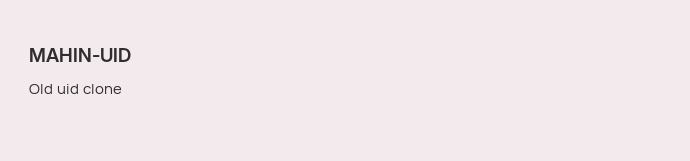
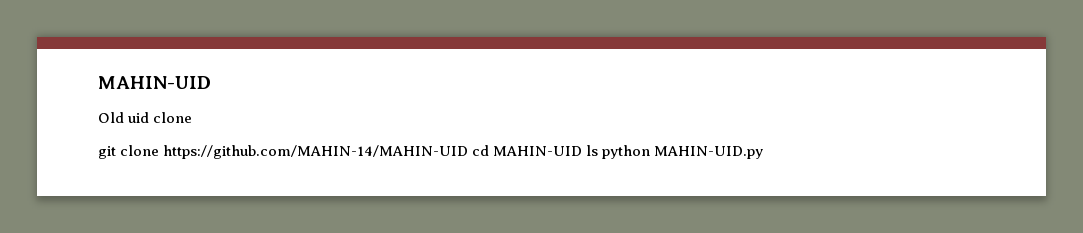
(123, 89) none -> [98,145,764,159] // git clone https://github.com/MAHIN-14/MAHIN-UID cd MAHIN-UID ls python MAHIN-UID.py

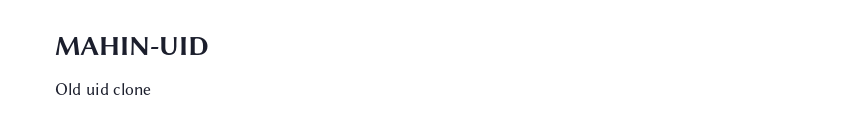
[98,145,764,159] // git clone https://github.com/MAHIN-14/MAHIN-UID cd MAHIN-UID ls python MAHIN-UID.py -> (152, 89) none

